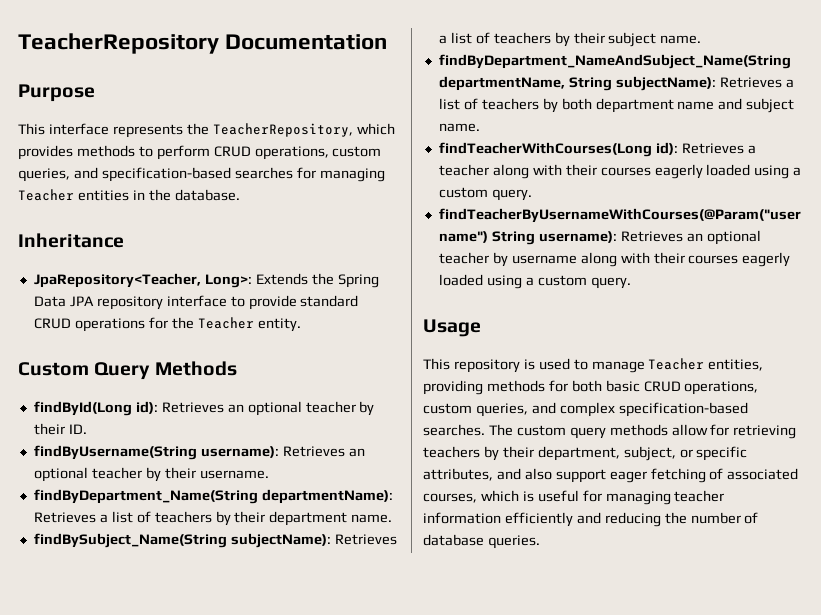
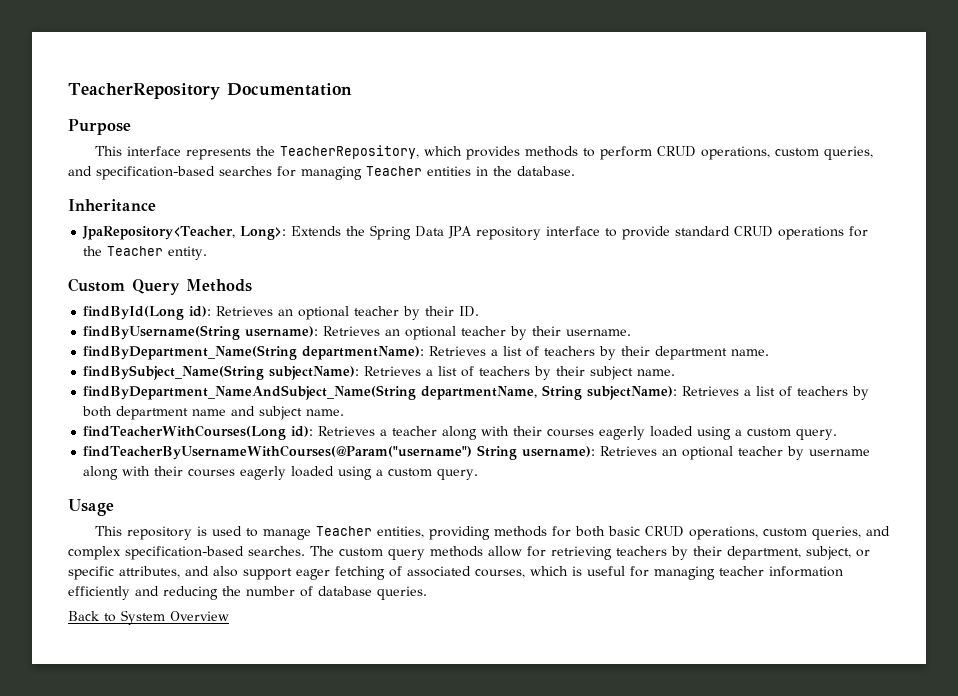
(540, 542) none -> [68,610,229,625] // Back to System Overview

